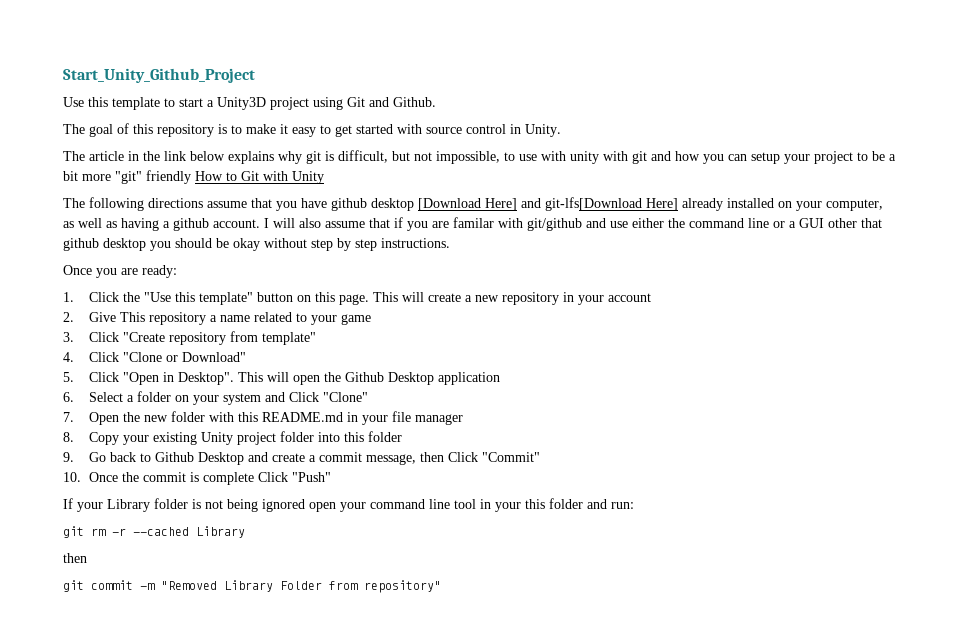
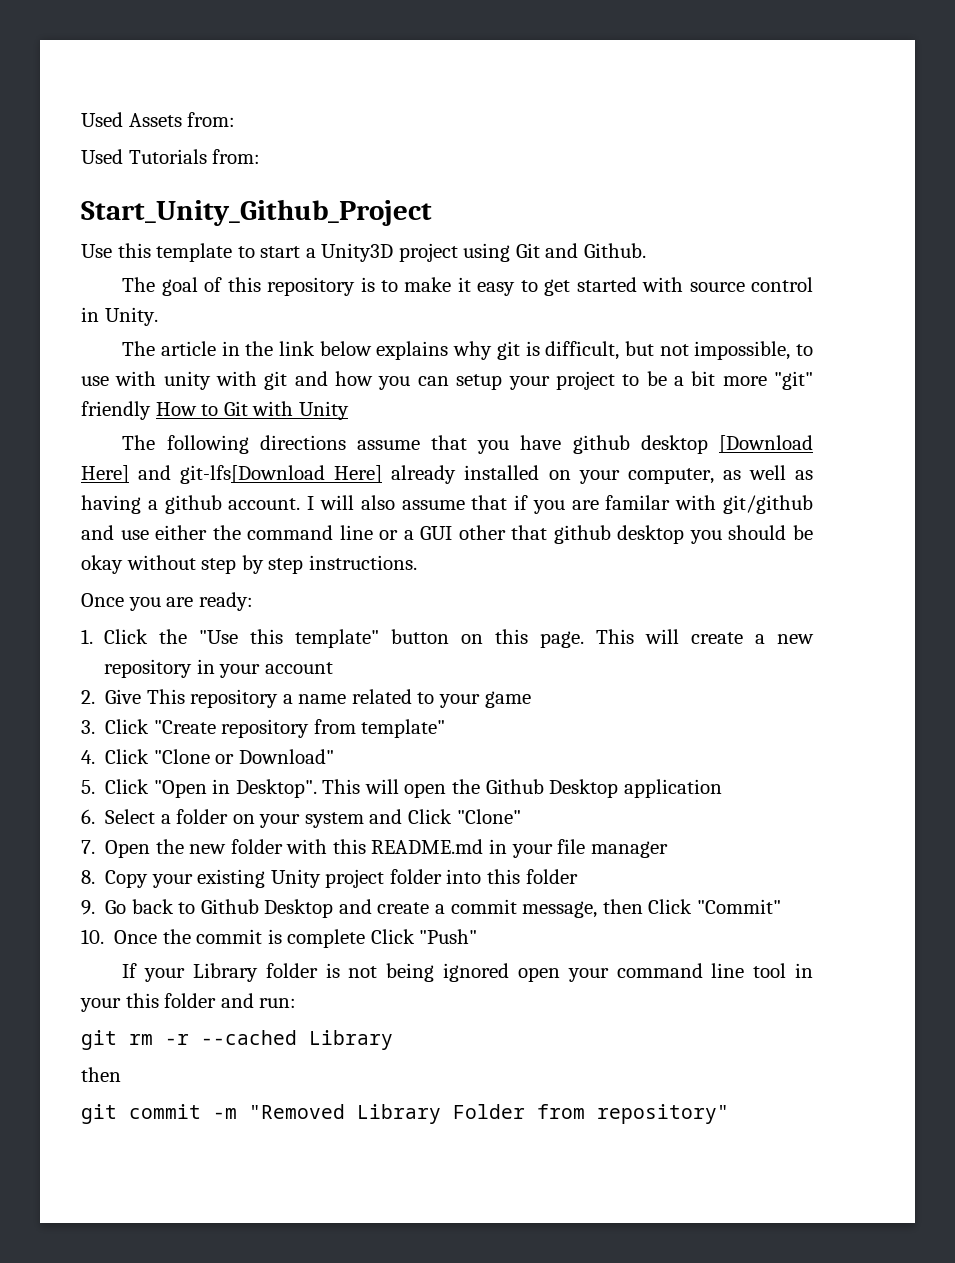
(63, 75) none -> [81,112,236,127] [81,149,261,164] Used Assets from: // Used Tutorials from: //

